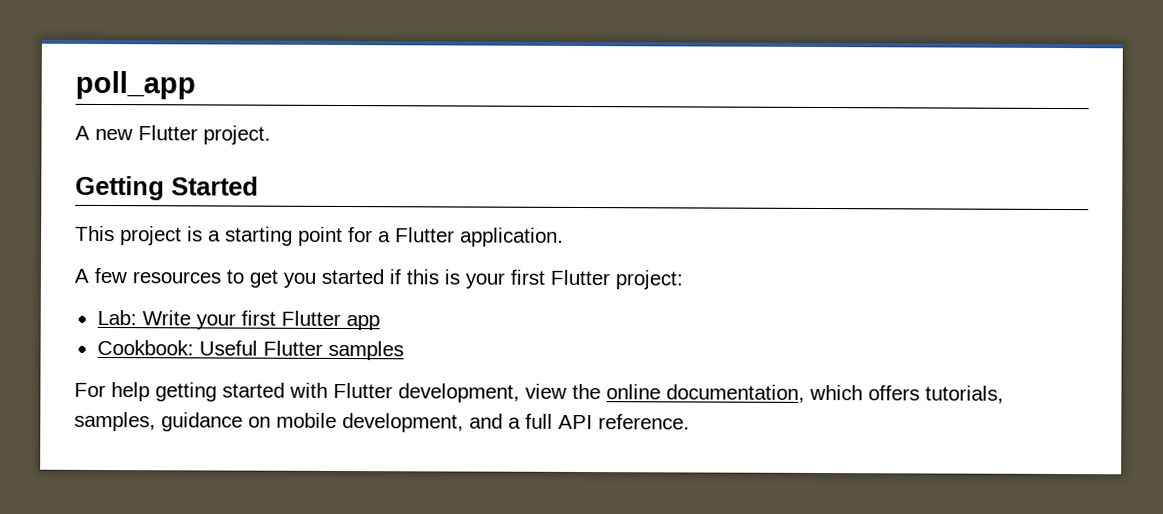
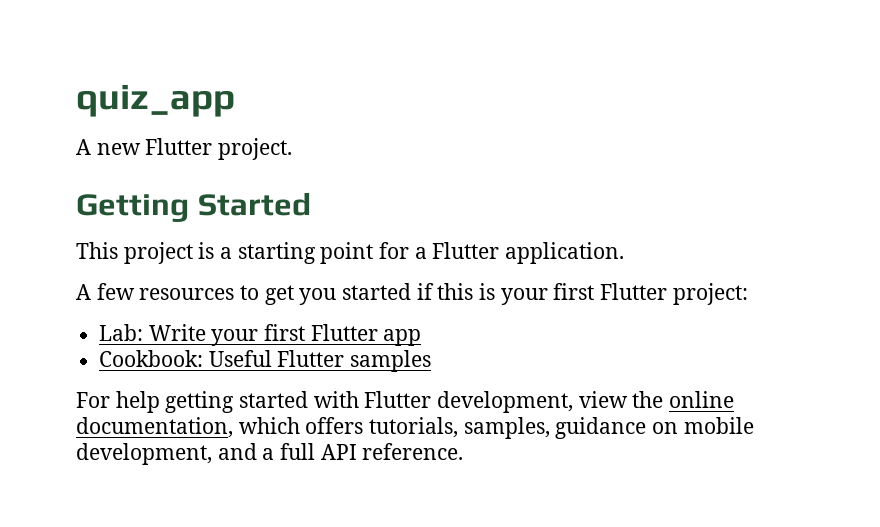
[75,70,196,100] poll_app -> [76,84,235,117] quiz_app

